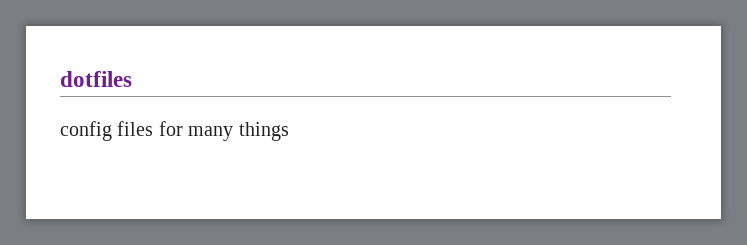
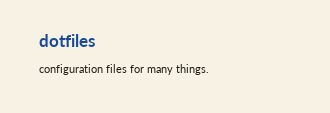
[60,121,112,141] config -> [39,64,103,75] configuration
[238,122,289,141] things -> [176,64,209,75] things.

